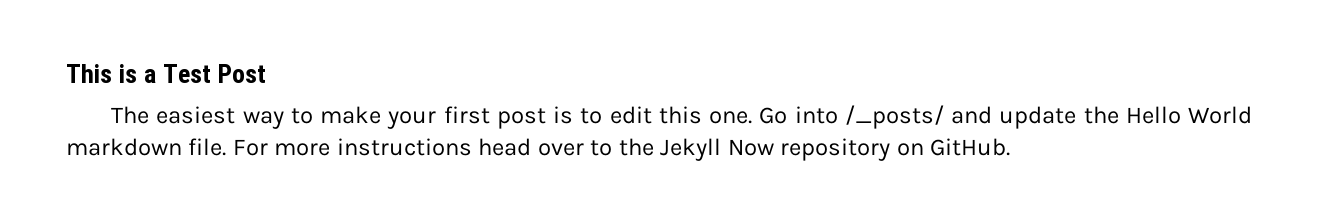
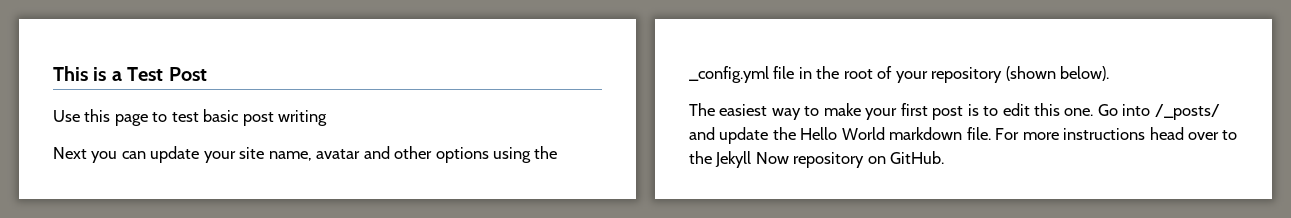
(267, 73) none -> [53,109,328,126] [53,146,558,163] [689,66,1110,83] // Use this page to test basic post writing // Next you can update your site name, avatar and other options using the _config.yml file in the root of your repository (shown below).

